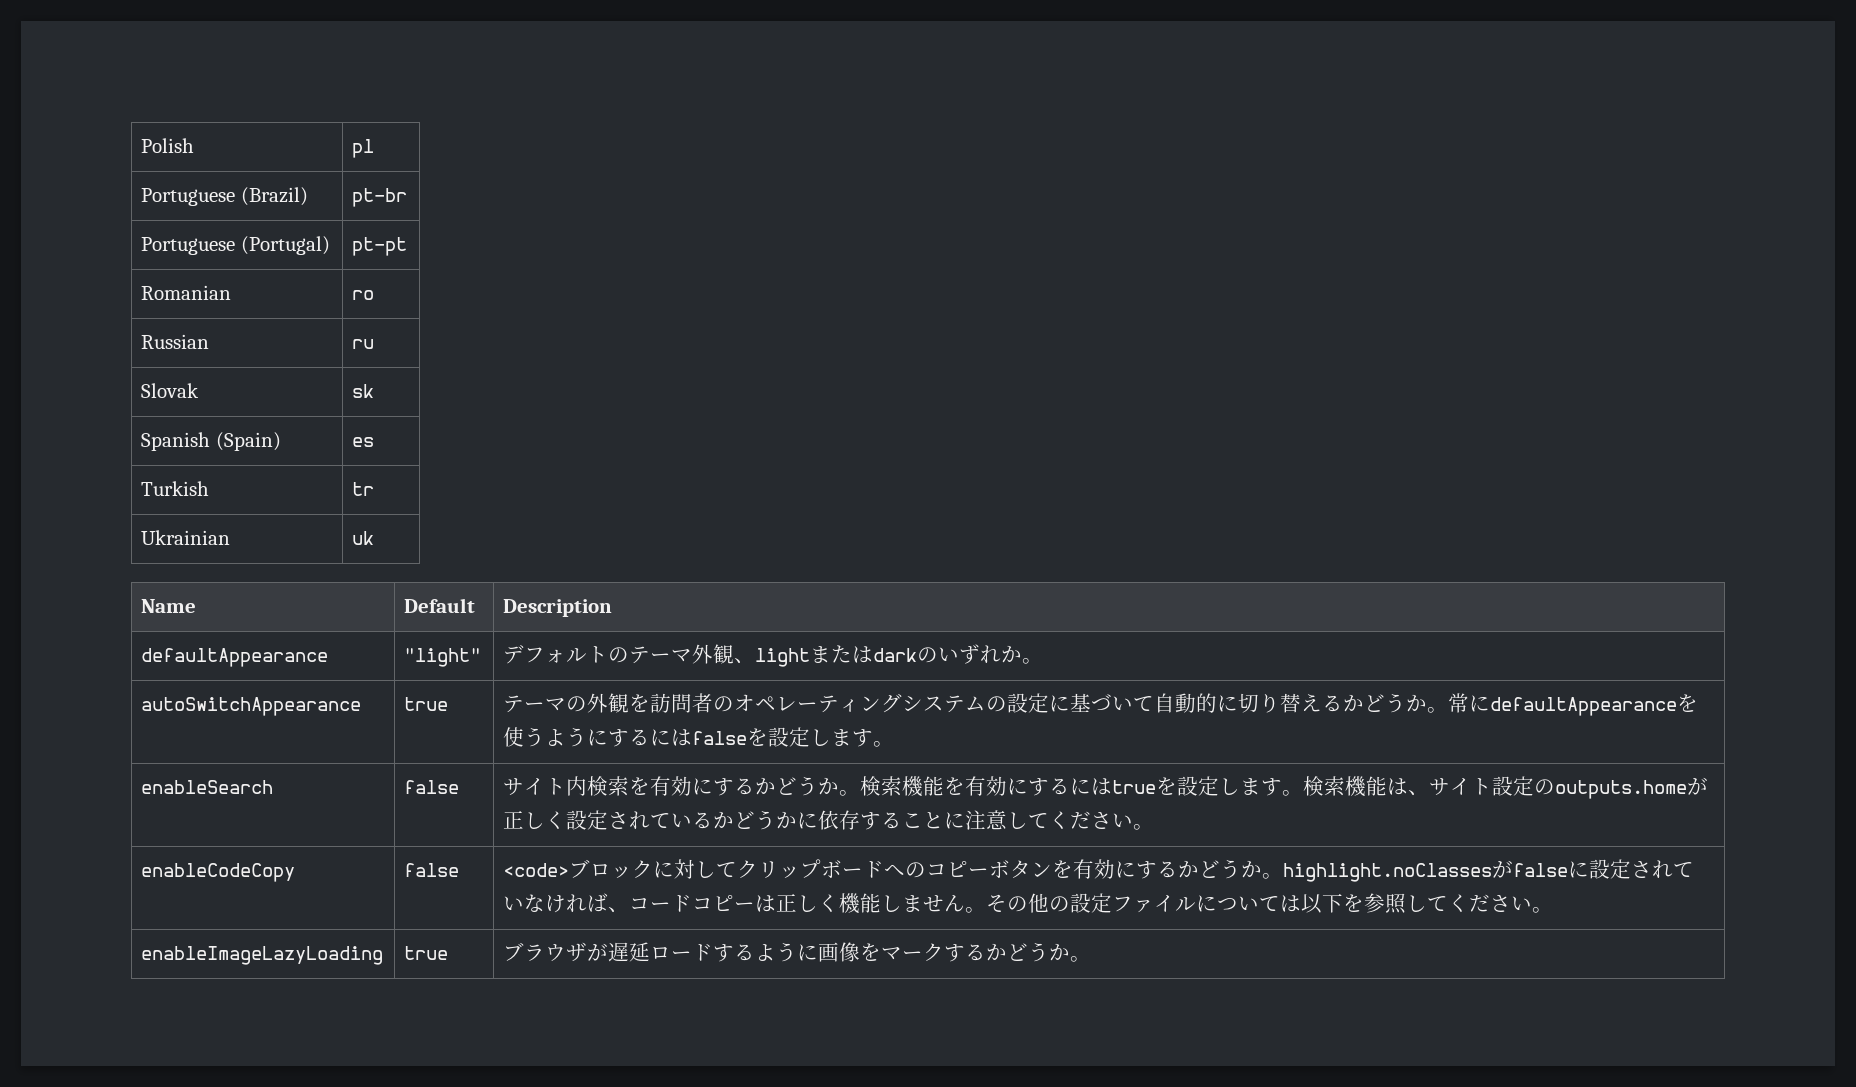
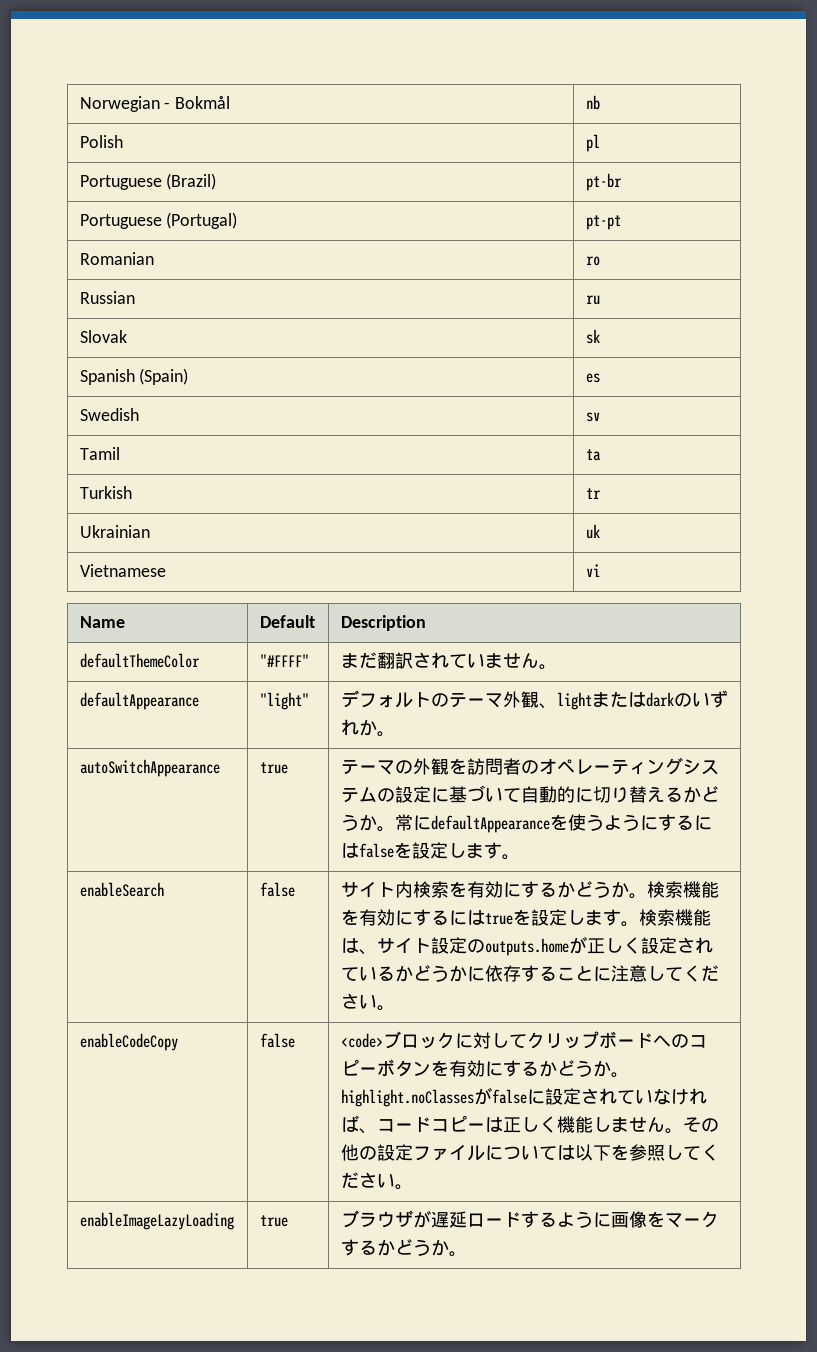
(141, 145) none -> [79,96,231,112] [585,95,600,110] Norwegian - Bokmål | nb //
(375, 442) none -> [79,408,139,421] [585,412,600,422] [79,447,120,460] [585,449,601,461] // Swedish | sv // Tamil | ta
(375, 538) none -> [79,564,166,577] [585,564,600,577] // Vietnamese | vi
(613, 608) none -> [79,653,200,668] [259,654,309,667] [340,652,557,670] // defaultThemeColor | "#FFFF" | まだ翻訳されていません。

